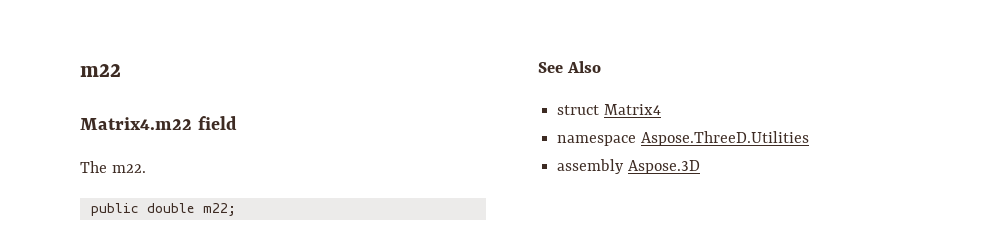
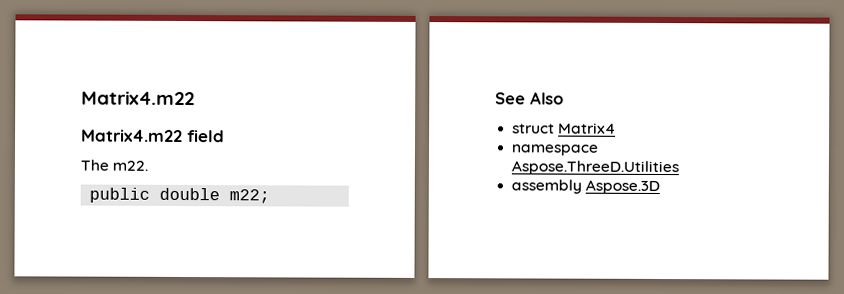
[80,64,121,77] m22 -> [81,90,195,106] Matrix4.m22

